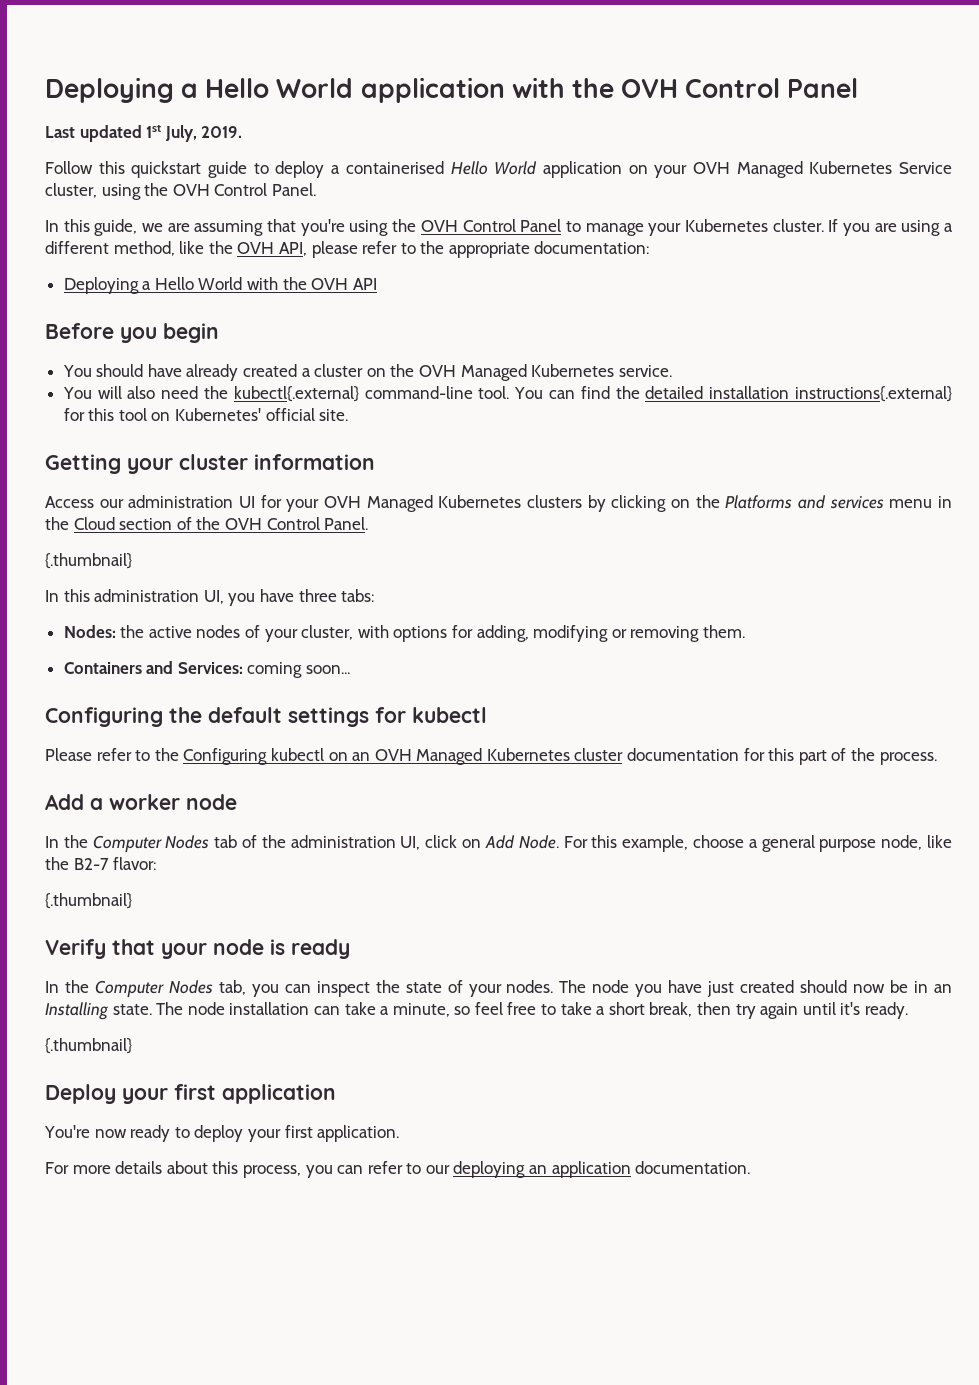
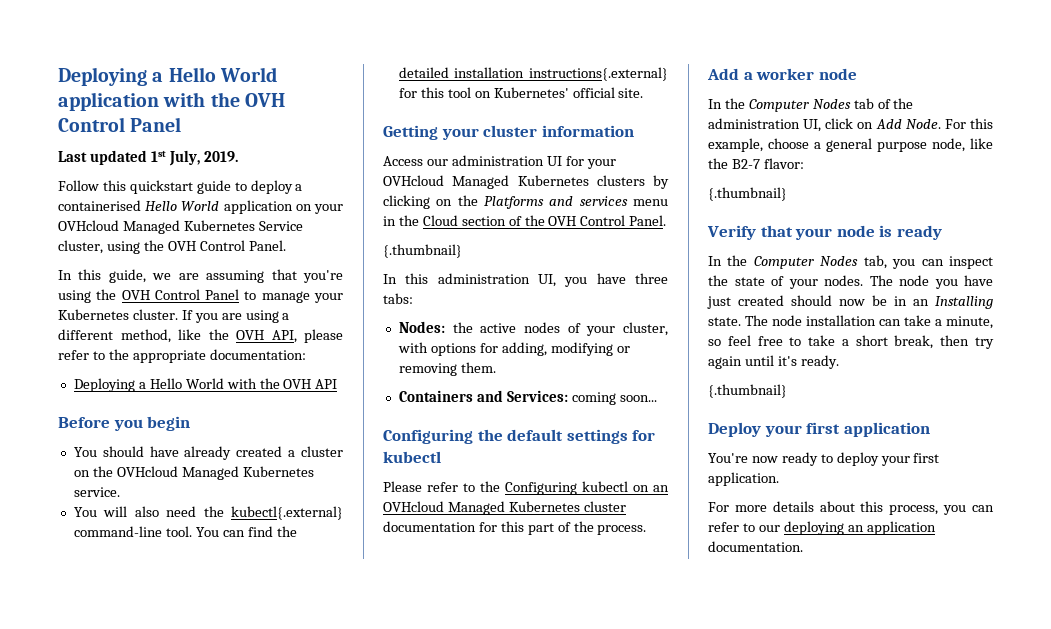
[692,162,730,174] OVH -> [58,220,119,231] OVHcloud
[418,365,456,377] OVH -> [116,466,178,477] OVHcloud
[323,496,361,508] OVH -> [383,175,444,186] OVHcloud
[374,749,412,761] OVH -> [383,501,444,512] OVHcloud

